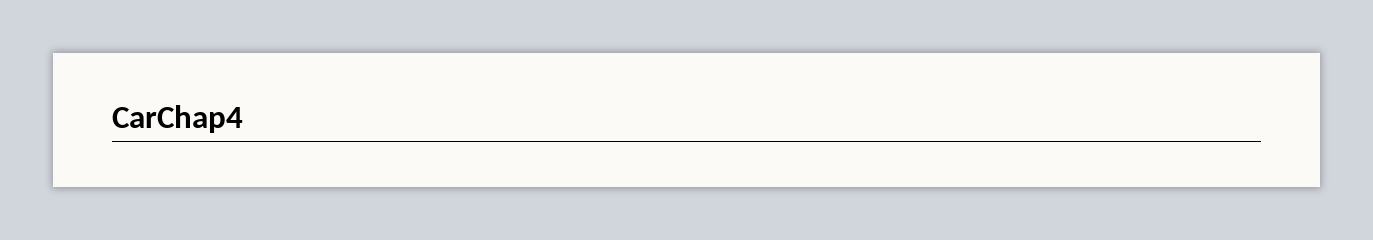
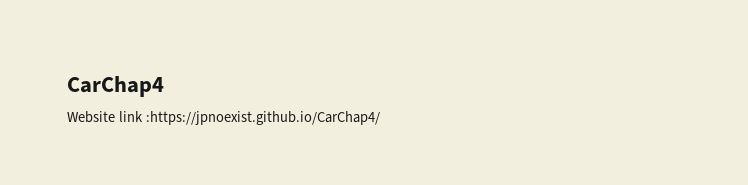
(243, 119) none -> [67,111,380,125] // Website link :https://jpnoexist.github.io/CarChap4/

